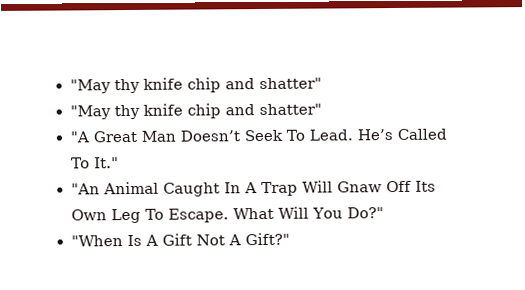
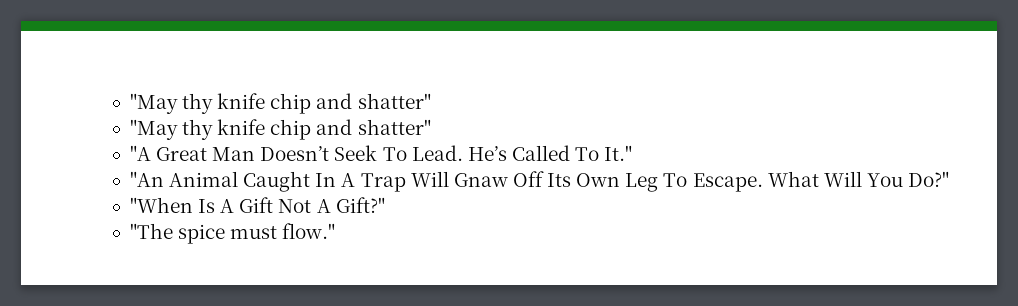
(290, 239) none -> [129,223,336,244] // "The spice must flow."

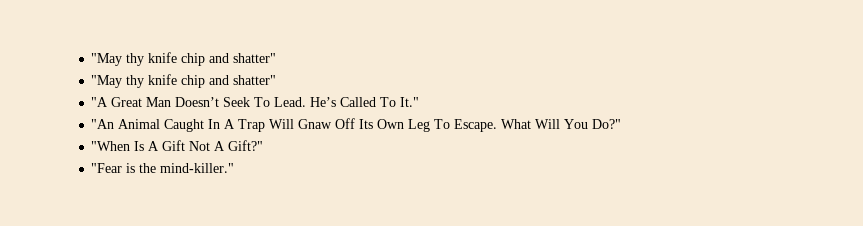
[129,223,336,244] "The spice must flow." -> [91,163,235,173] "Fear is the mind-killer."

